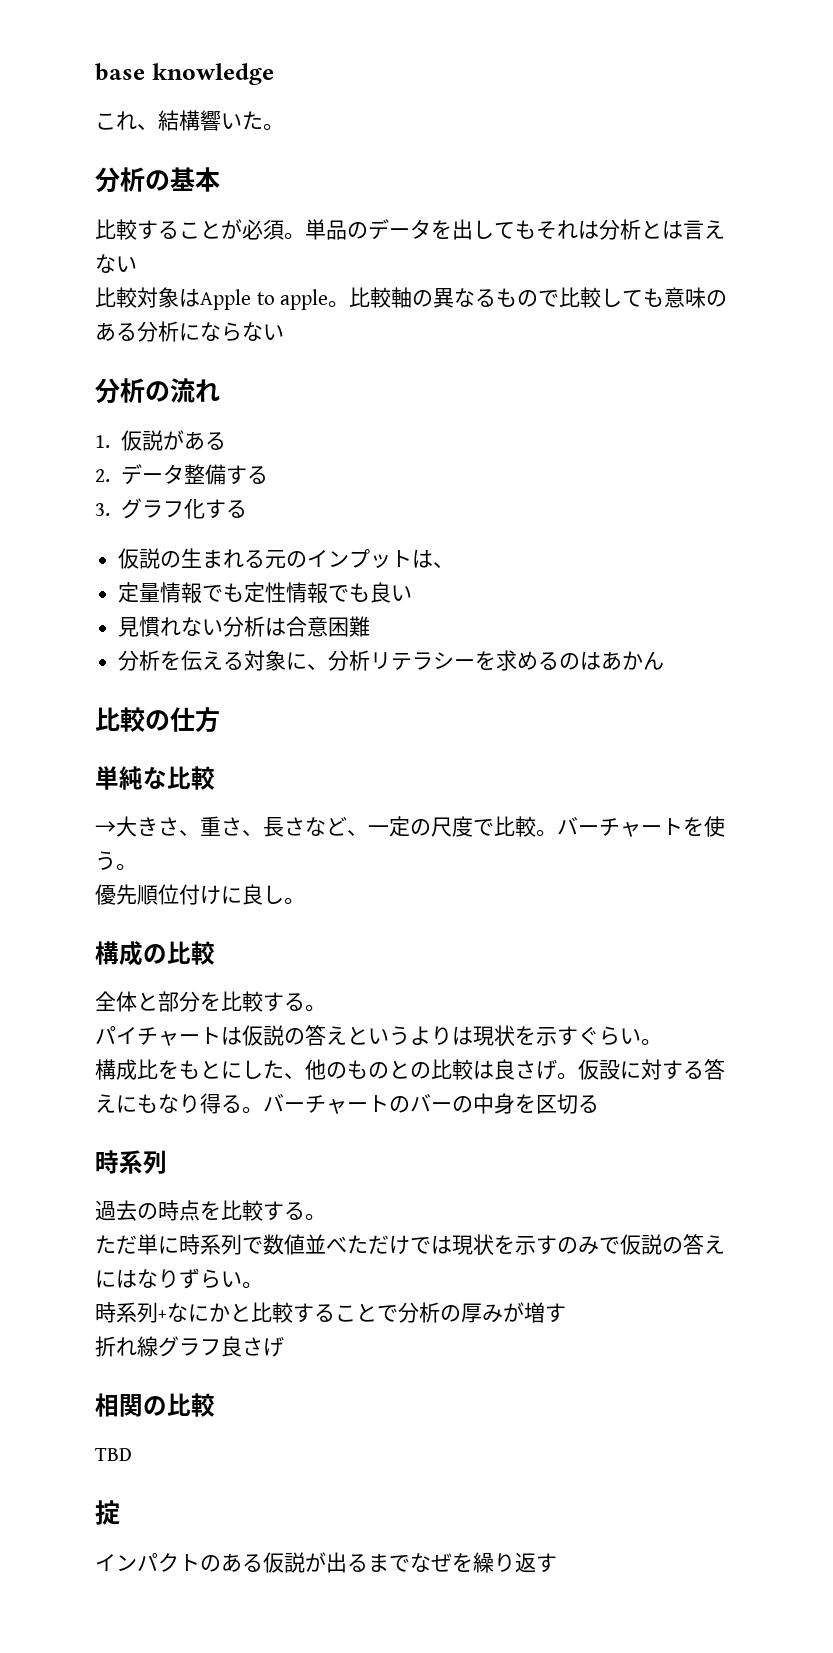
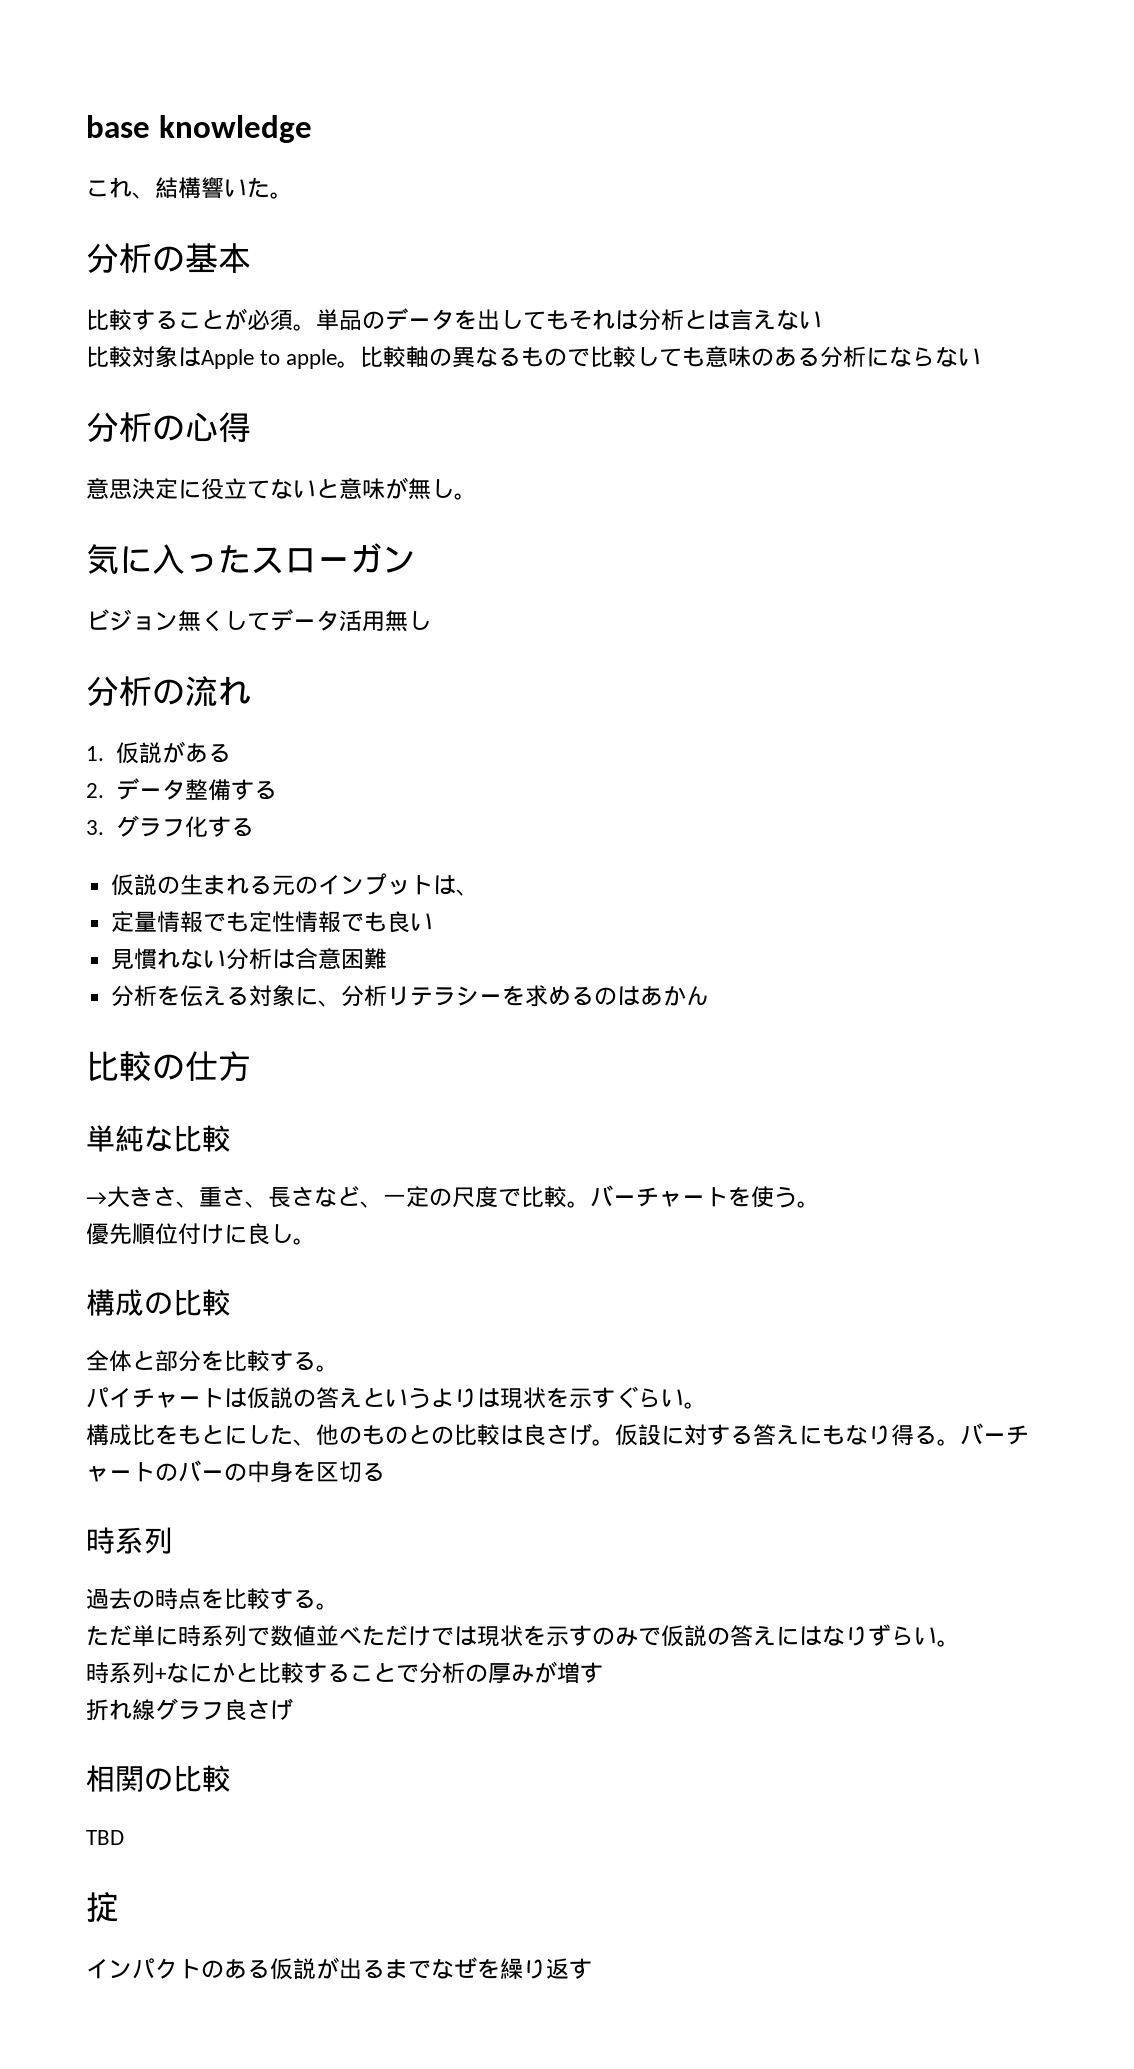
(284, 332) none -> [86,412,251,443] [86,477,477,500] [86,543,416,575] [86,609,431,632] // 分析の心得 // 意思決定に役立てないと意味が無し。 // 気に入ったスローガン // ビジョン無くしてデータ活用無し

